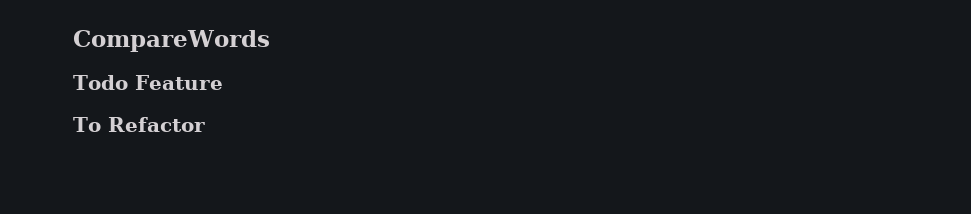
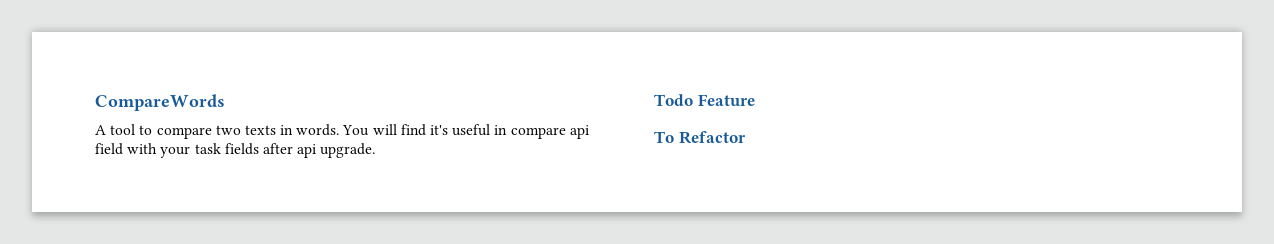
(270, 41) none -> [95,124,589,139] [95,143,376,158] // A tool to compare two texts in words. You will find it's useful in compare api field with your task fields after api upgrade.

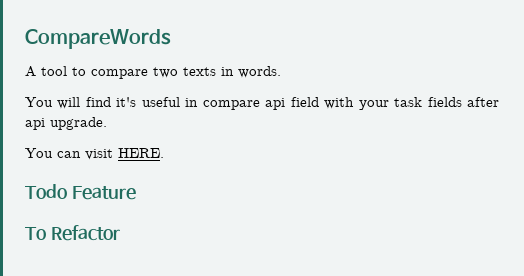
(340, 130) none -> (281, 72) //
(376, 150) none -> [25,148,164,160] // You can visit HERE.

